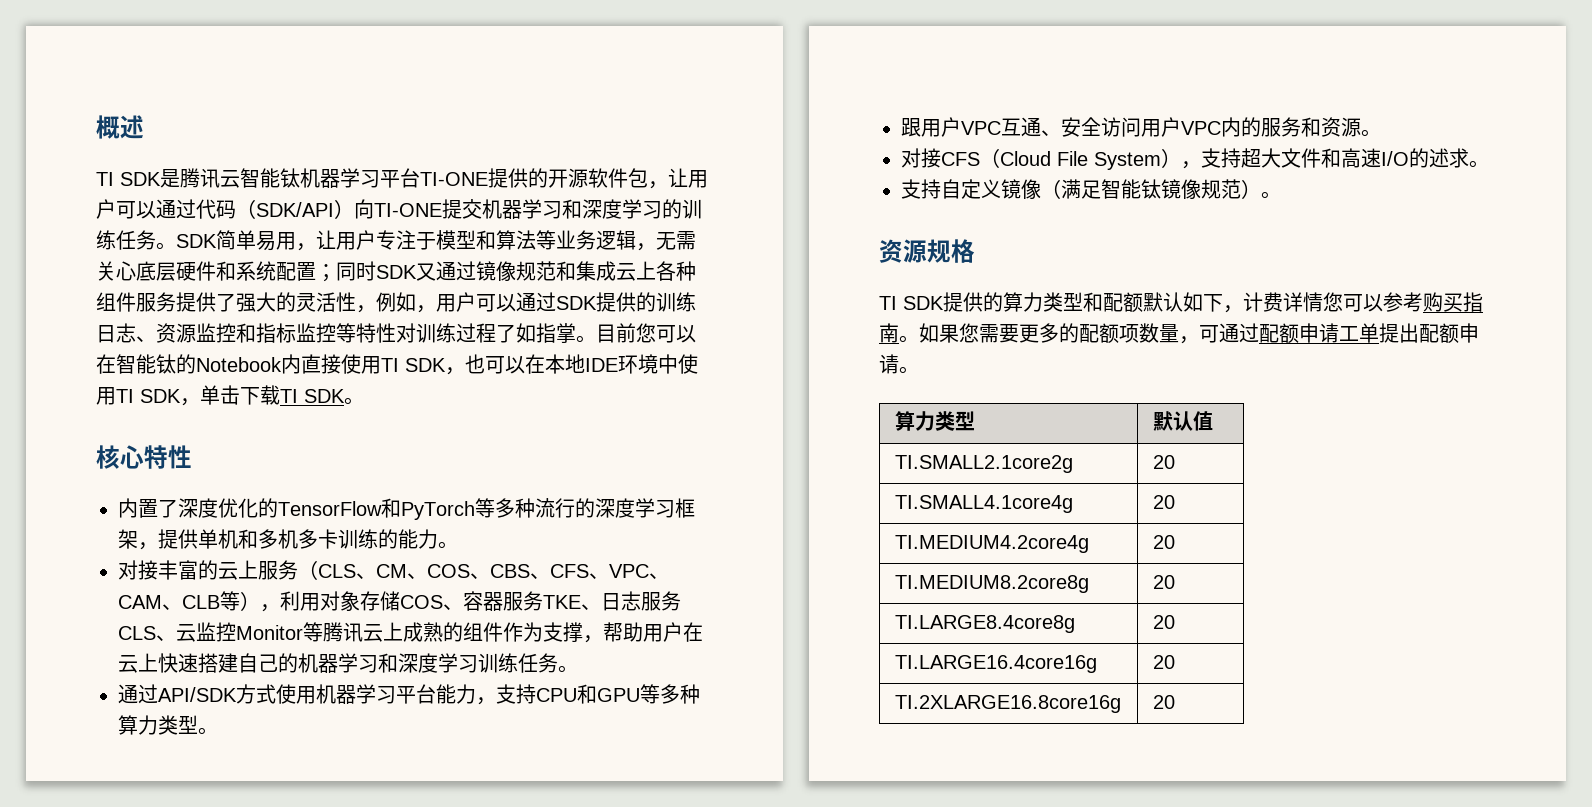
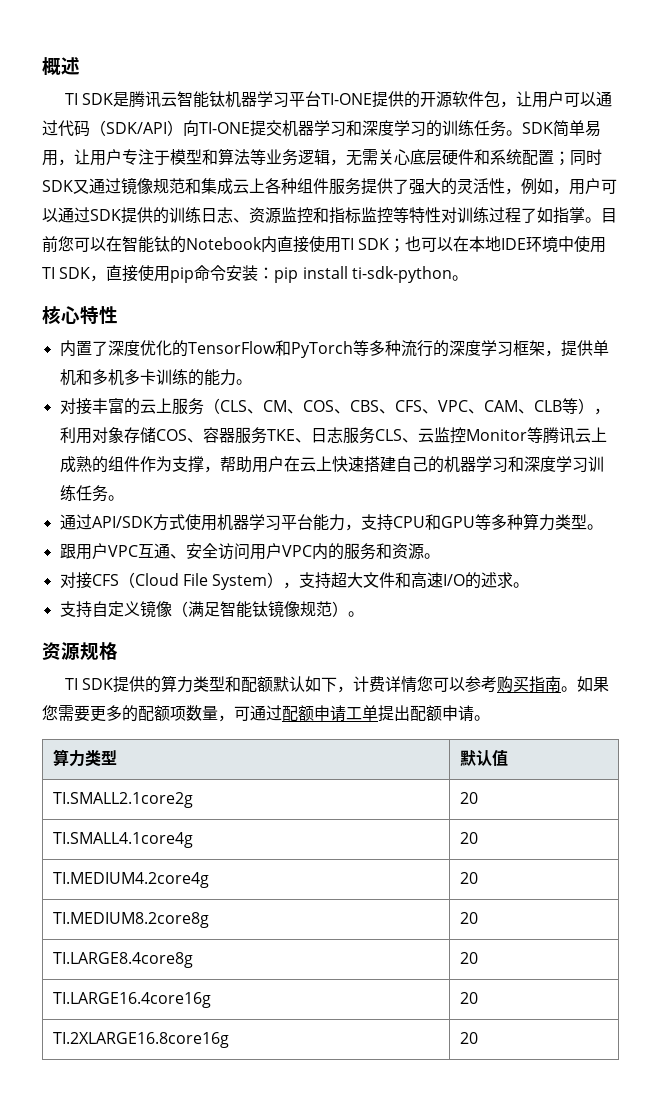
[445,367,465,375] ， -> [389,238,406,253] ；
[200,385,345,405] 单击下载TI SDK -> [106,265,452,283] 直接使用pip命令安装：pip install ti-sdk-python

